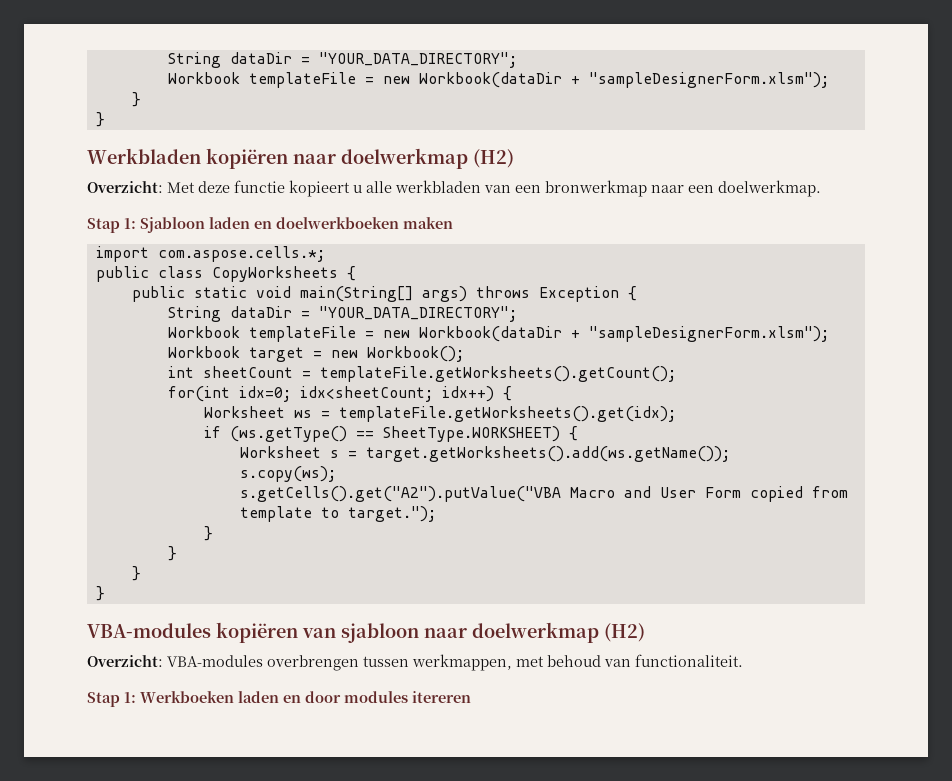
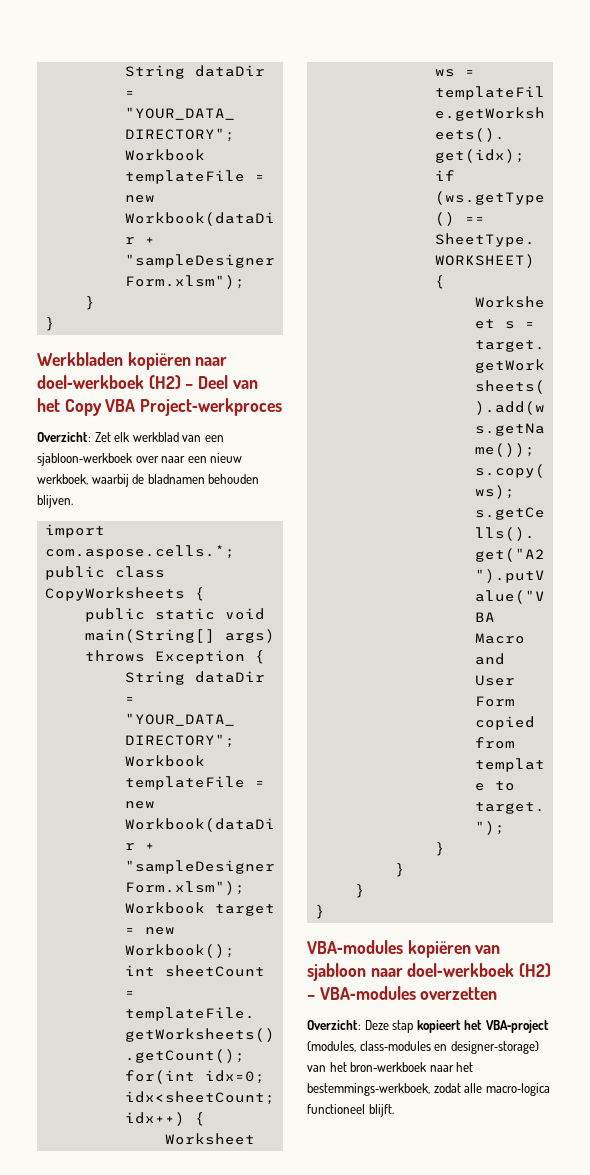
[341,148,514,169] [87,180,821,197] [87,217,453,233] doelwerkmap (H2) // Overzicht: Met deze functie kopieert u alle werkbladen van een bronwerkmap naar een doelwerkmap. // Stap 1: Sjabloon laden en doelwerkboeken maken -> [37,375,258,389] [37,398,283,416] [37,432,224,442] [37,453,243,466] [37,474,260,487] [37,495,73,508] doel‑werkboek (H2) – Deel van het Copy VBA Project‑werkproces // Overzicht: Zet elk werkblad van een sjabloon‑werkboek over naar een nieuw werkboek, waarbij de bladnamen behouden blijven.
[472,622,645,643] [87,654,743,671] [87,691,471,707] doelwerkmap (H2) // Overzicht: VBA-modules overbrengen tussen werkmappen, met behoud van functionaliteit. // Stap 1: Werkboeken laden en door modules itereren -> [407,963,552,977] [307,986,498,1000] [307,1020,549,1033] [307,1041,539,1054] [307,1062,474,1072] [307,1083,550,1096] [307,1104,394,1117] doel‑werkboek (H2) – VBA‑modules overzetten // Overzicht: Deze stap kopieert het VBA‑project (modules, class‑modules en designer‑storage) van het bron‑werkboek naar het bestemmings‑werkboek, zodat alle macro‑logica functioneel blijft.

